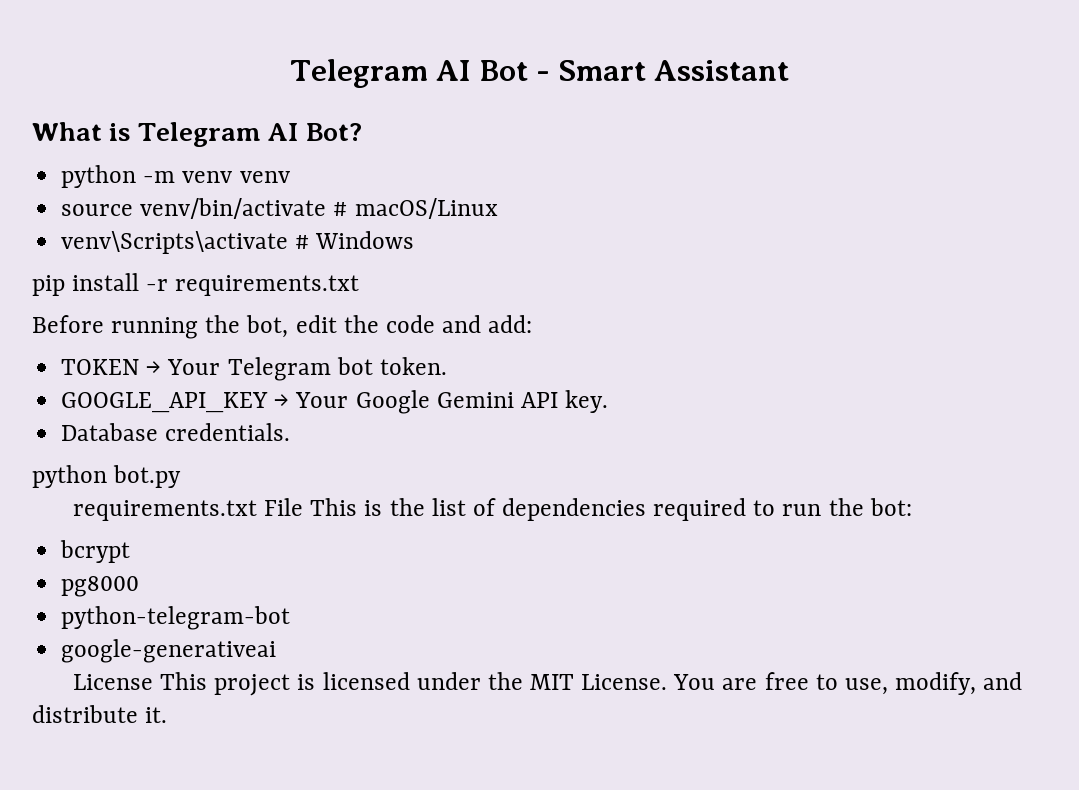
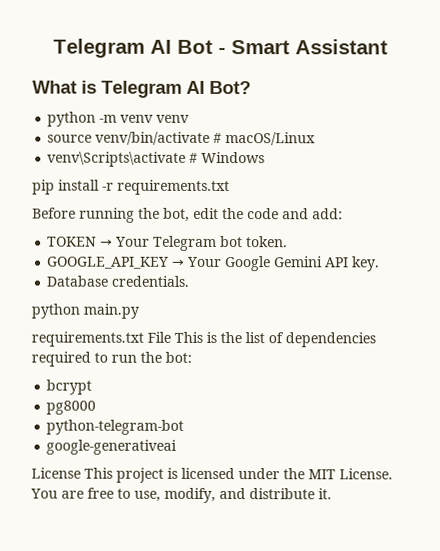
[113,465,182,488] bot.py -> [83,303,139,319] main.py

